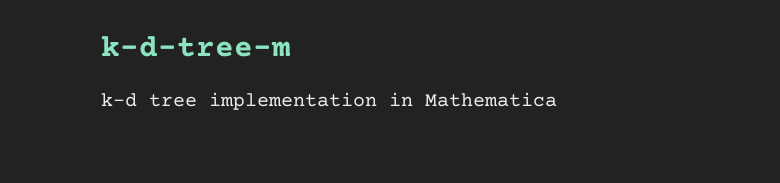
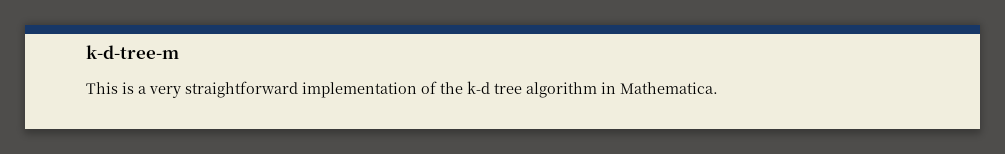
[101,92,557,110] k-d tree implementation in Mathematica -> [86,81,718,98] This is a very straightforward implementation of the k-d tree algorithm in Mathematica.

